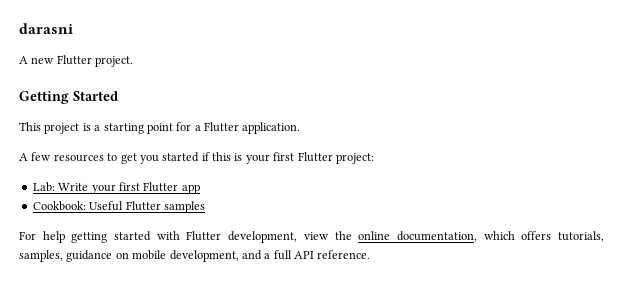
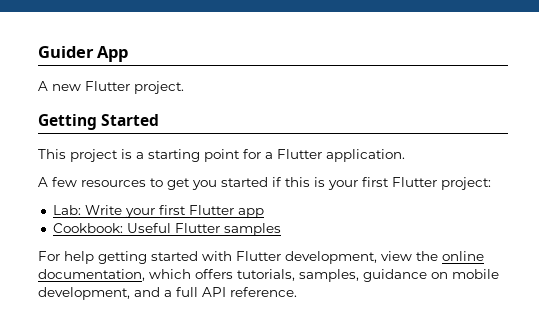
[19,23,73,34] darasni -> [38,46,129,62] Guider App

